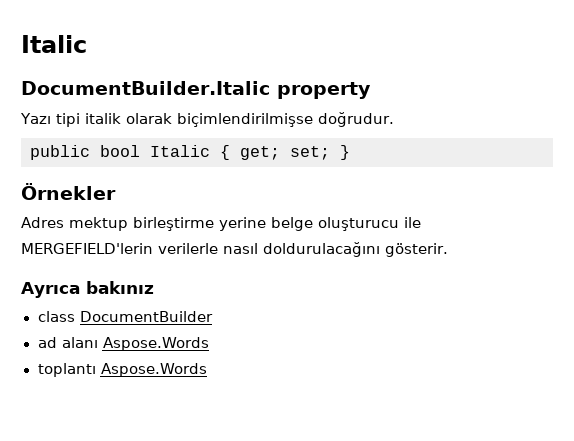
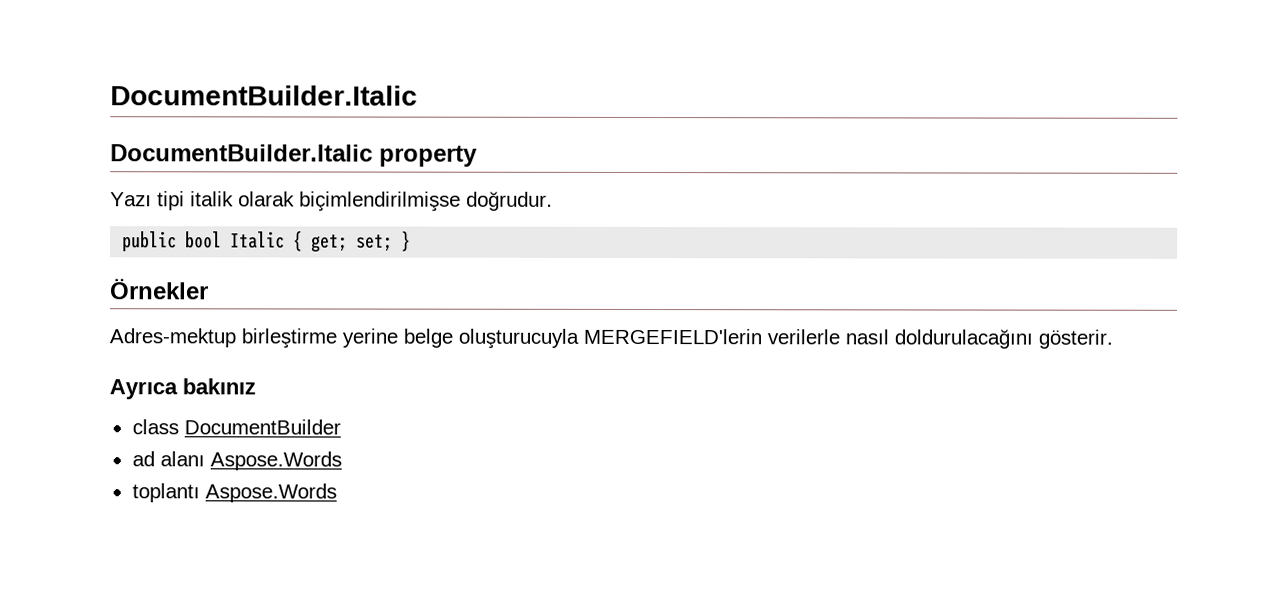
[21,35,87,53] Italic -> [110,85,418,106] DocumentBuilder.Italic
[21,217,128,231] Adres mektup -> [109,328,236,348] Adres-mektup
[318,217,421,231] oluşturucu ile -> [458,328,579,349] oluşturucuyla

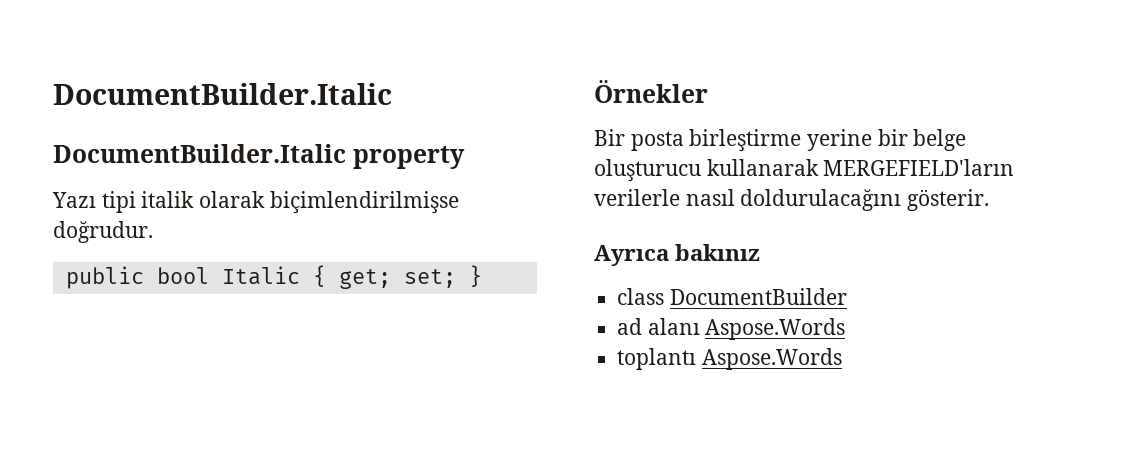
[109,328,762,349] Adres-mektup birleştirme yerine belge oluşturucuyla MERGEFIELD'lerin -> [594,129,967,152] [594,159,1015,182] Bir posta birleştirme yerine bir belge oluşturucu kullanarak MERGEFIELD'ların

